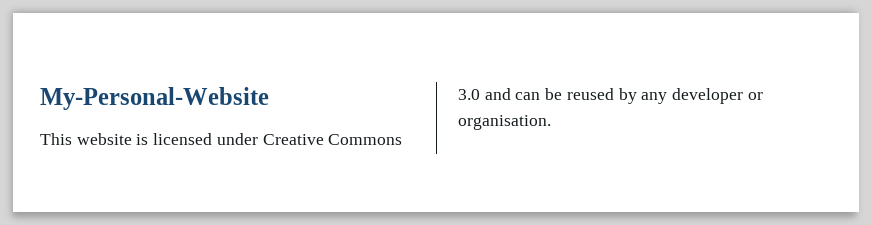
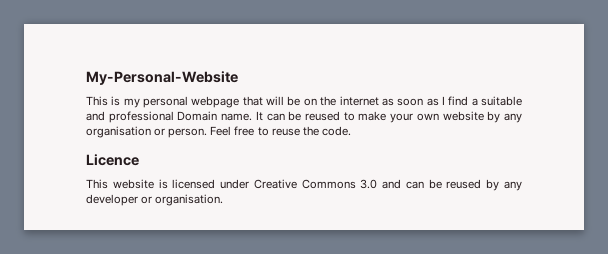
(269, 98) none -> [86,96,523,108] [86,111,522,123] [86,126,351,138] [86,154,139,166] // This is my personal webpage that will be on the internet as soon as I find a suitable and professional Domain name. It can be reused to make your own website by any organisation or person. Feel free to reuse the code. // Licence

